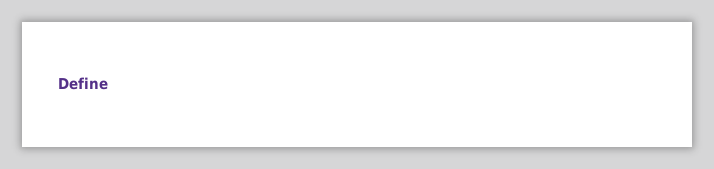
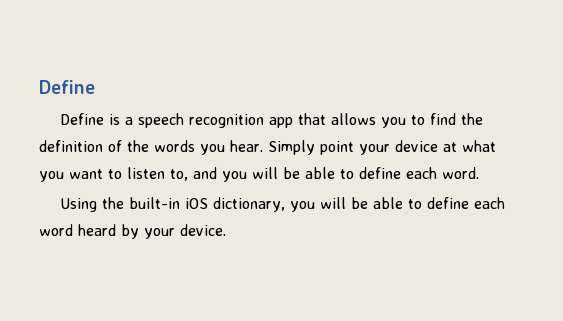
[58,77,108,90] Define -> [39,80,95,94] [60,113,484,128] [39,140,496,155] [39,167,479,182] [60,197,506,212] [39,224,226,239] Define // Define is a speech recognition app that allows you to find the definition of the words you hear. Simply point your device at what you want to listen to, and you will be able to define each word. // Using the built-in iOS dictionary, you will be able to define each word heard by your device.

